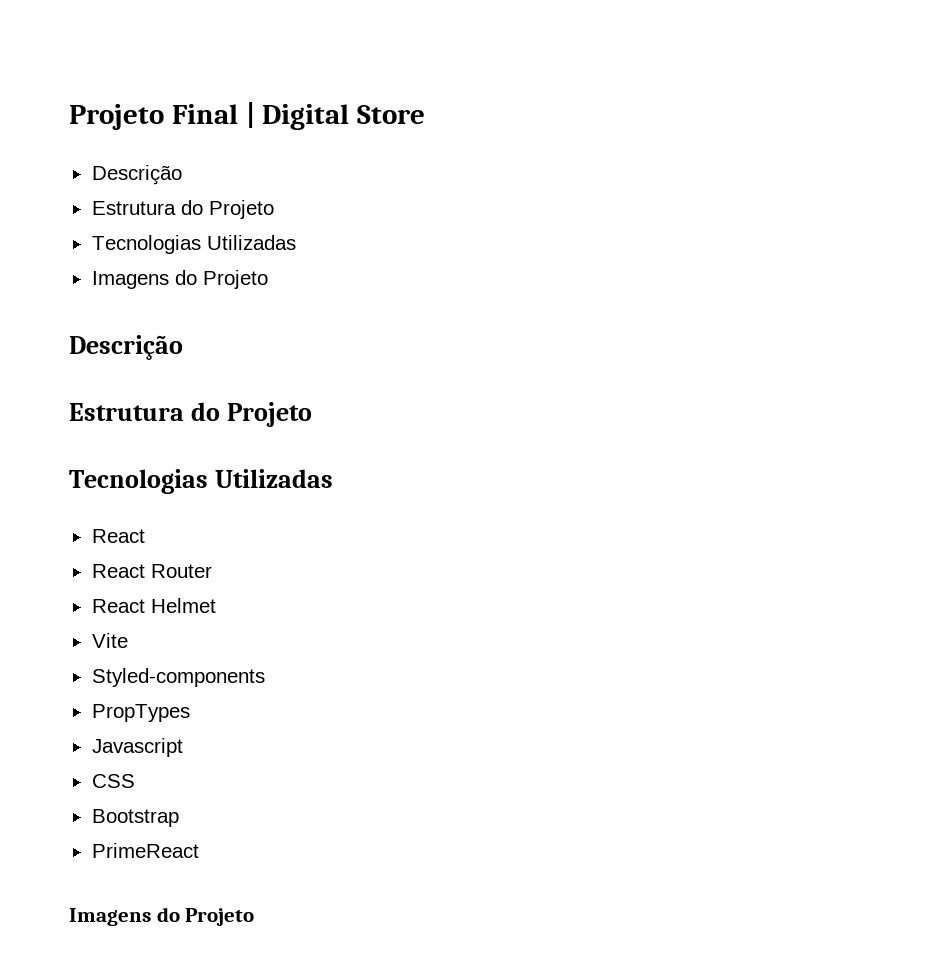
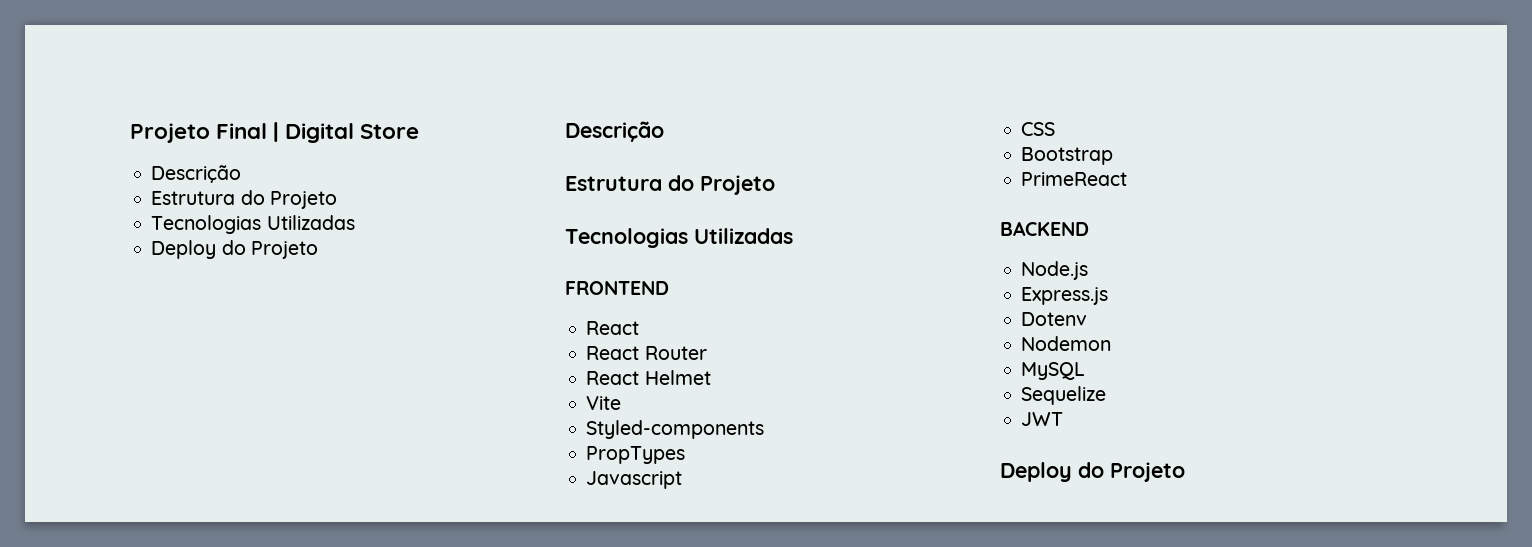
[91,271,169,289] Imagens -> [151,240,217,259] Deploy
(334, 478) none -> [565,281,669,295] // FRONTEND
[69,908,151,926] Imagens -> [1000,221,1089,236] [1021,261,1089,280] [1021,287,1109,305] [1021,312,1088,326] [1021,336,1112,351] [1021,362,1086,380] [1021,386,1107,405] [1021,412,1064,426] [1000,462,1072,482] BACKEND // Node.js // Express.js // Dotenv // Nodemon // MySQL // Sequelize // JWT // Deploy

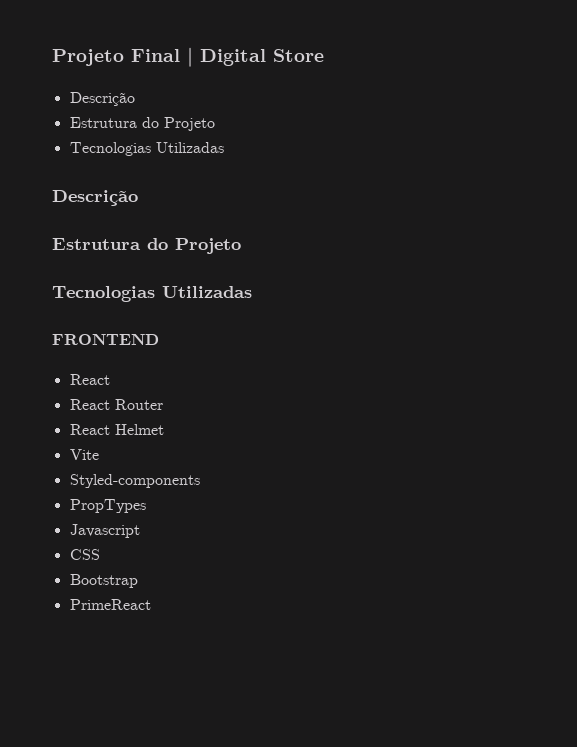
[151,240,318,259] // Deploy do Projeto -> (224, 147) none
[1000,221,1089,236] [1021,261,1089,280] [1021,287,1109,305] [1021,312,1088,326] [1021,336,1112,351] [1021,362,1086,380] [1021,386,1107,405] [1021,412,1064,426] [1000,462,1185,482] // BACKEND // Node.js // Express.js // Dotenv // Nodemon // MySQL // Sequelize // JWT // Deploy do Projeto -> (151, 604) none

